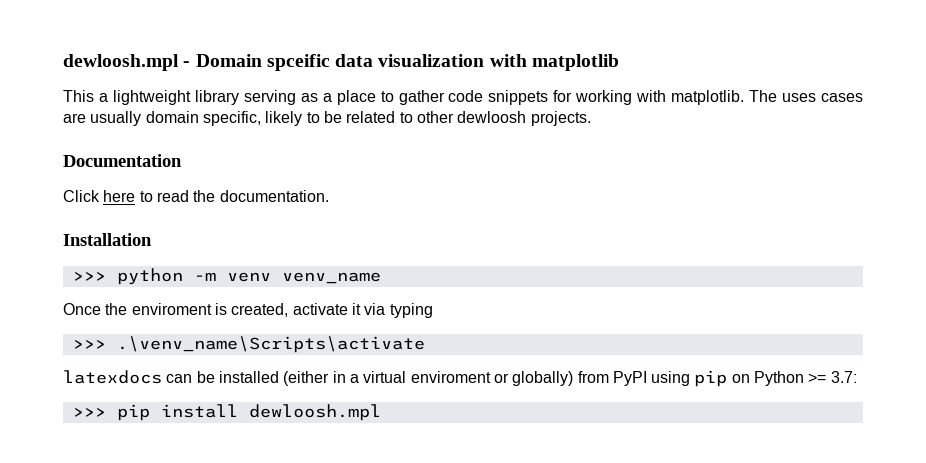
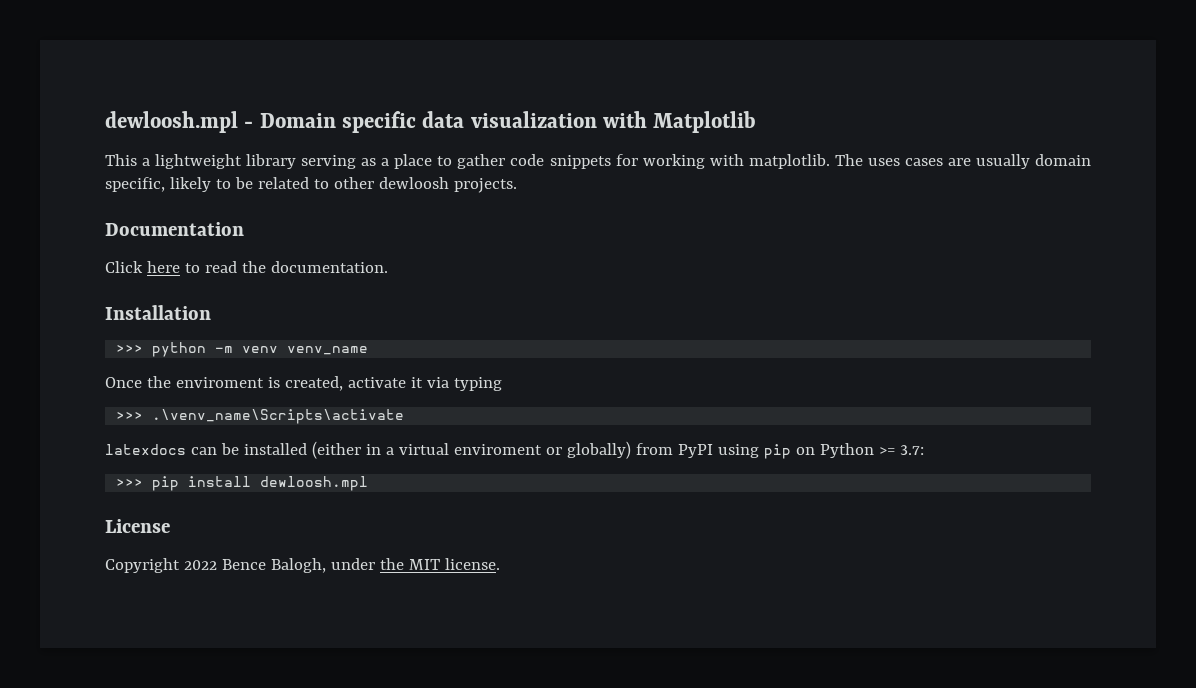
[266,54,330,71] spceific -> [342,111,417,133] specific
[531,54,619,71] matplotlib -> [653,111,757,133] Matplotlib
(381, 412) none -> [105,519,170,533] [105,558,500,573] // License // Copyright 2022 Bence Balogh, under the MIT license.

